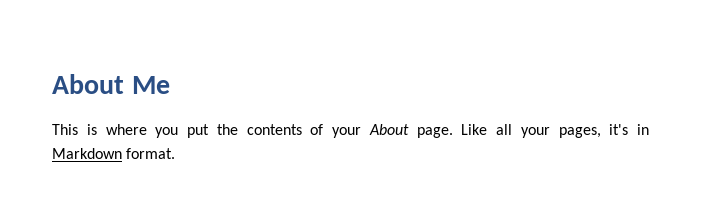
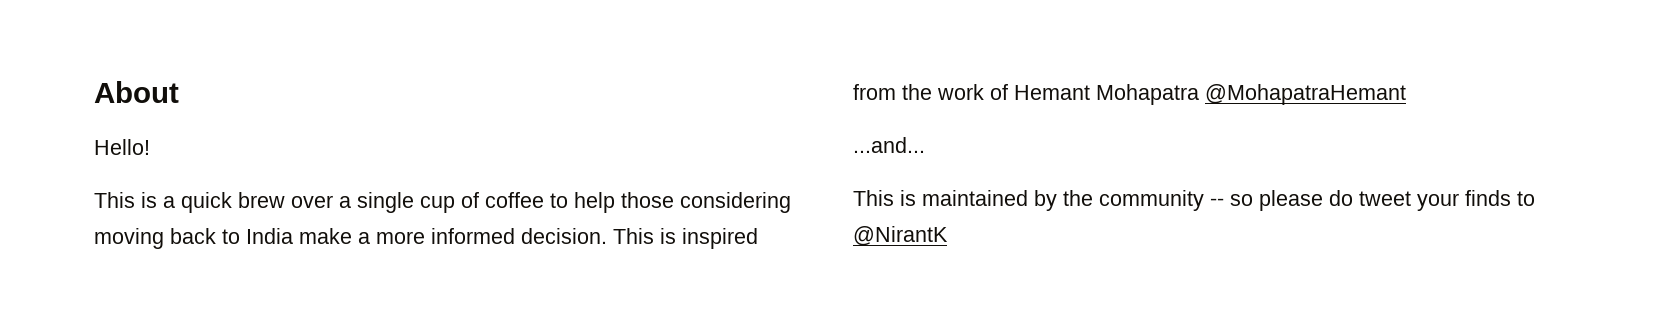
[52,74,170,94] [52,124,649,138] [52,148,176,159] About Me // This is where you put the contents of your About page. Like all your pages, it's in Markdown format. -> [94,81,179,103] [94,139,150,155] [94,192,791,213] [94,228,758,249] [853,84,1406,105] [853,137,925,153] [853,190,1535,211] [853,226,948,246] About // Hello! // This is a quick brew over a single cup of coffee to help those considering moving back to India make a more informed decision. This is inspired from the work of Hemant Mohapatra @MohapatraHemant // ...and... // This is maintained by the community -- so please do tweet your finds to @NirantK

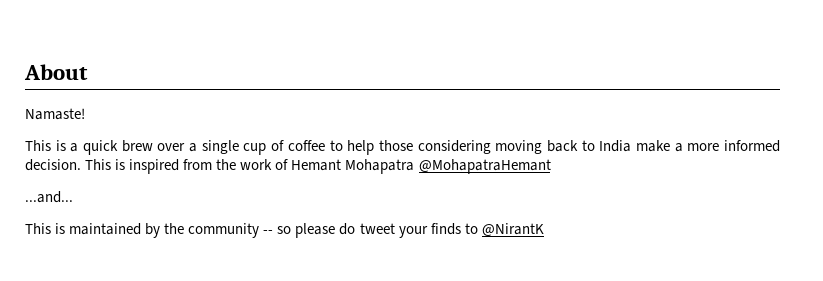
[94,139,150,155] Hello! -> [25,108,85,120] Namaste!

